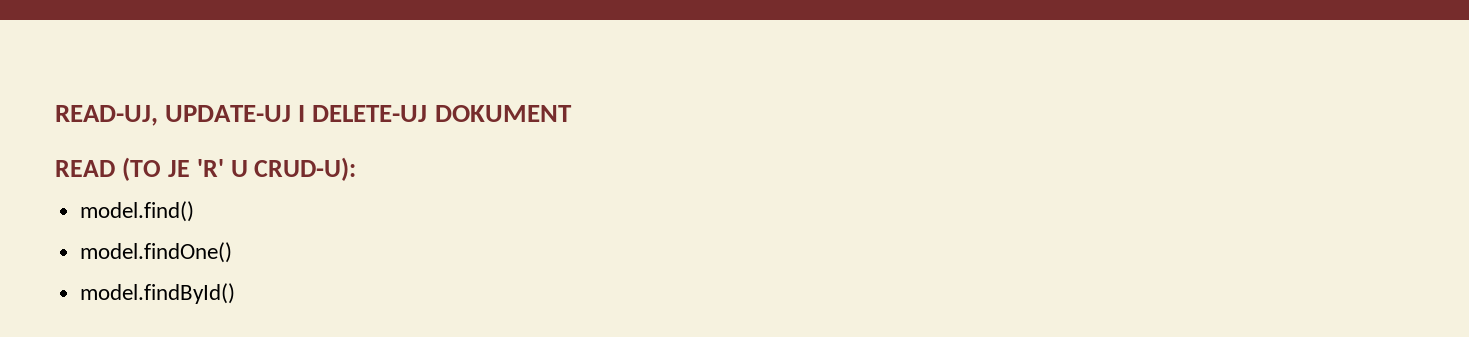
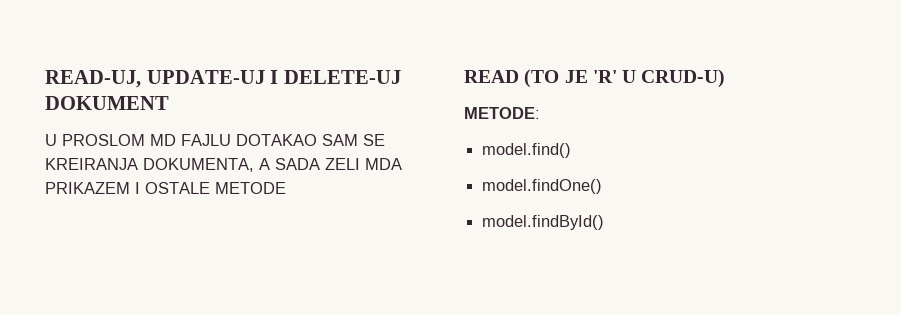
(572, 113) none -> [45,134,385,146] [45,158,402,172] [45,182,286,194] // U PROSLOM MD FAJLU DOTAKAO SAM SE KREIRANJA DOKUMENTA, A SADA ZELI MDA PRIKAZEM I OSTALE METODE
[254,157,357,181] CRUD-U): -> [641,69,726,88] [464,107,540,119] CRUD-U) // METODE:

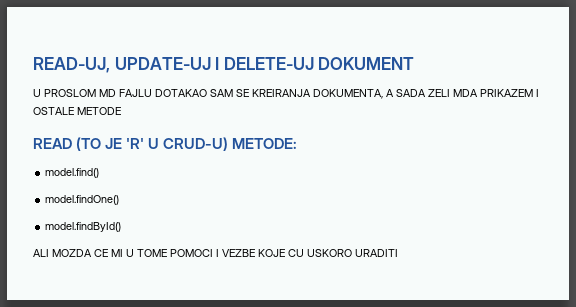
(726, 78) // -> (229, 144) none
(605, 222) none -> [33,249,398,257] // ALI MOZDA CE MI U TOME POMOCI I VEZBE KOJE CU USKORO URADITI

